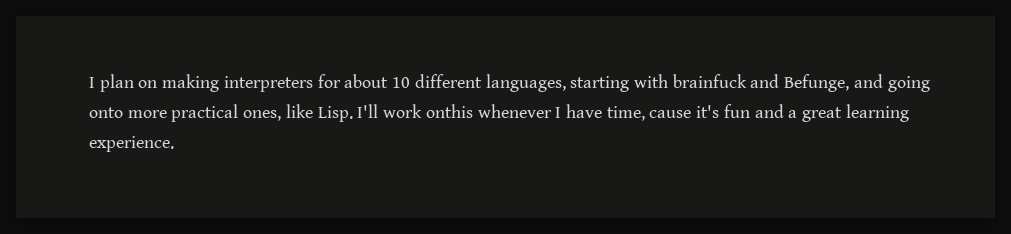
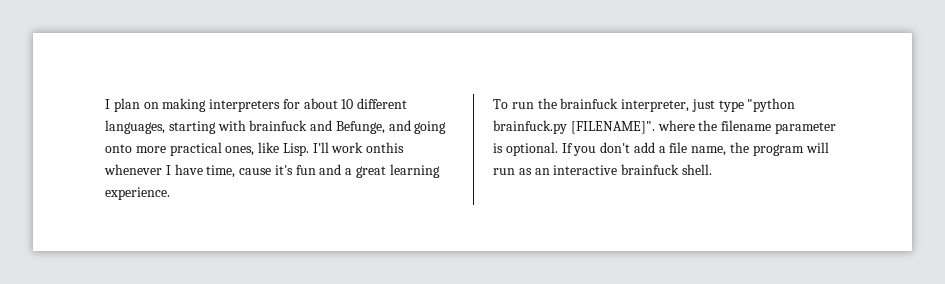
(174, 144) none -> [493,98,796,112] [493,120,836,134] [493,142,829,156] [493,164,712,175] // To run the brainfuck interpreter, just type "python brainfuck.py [FILENAME]". where the filename parameter is optional. If you don't add a file name, the program will run as an interactive brainfuck shell.

